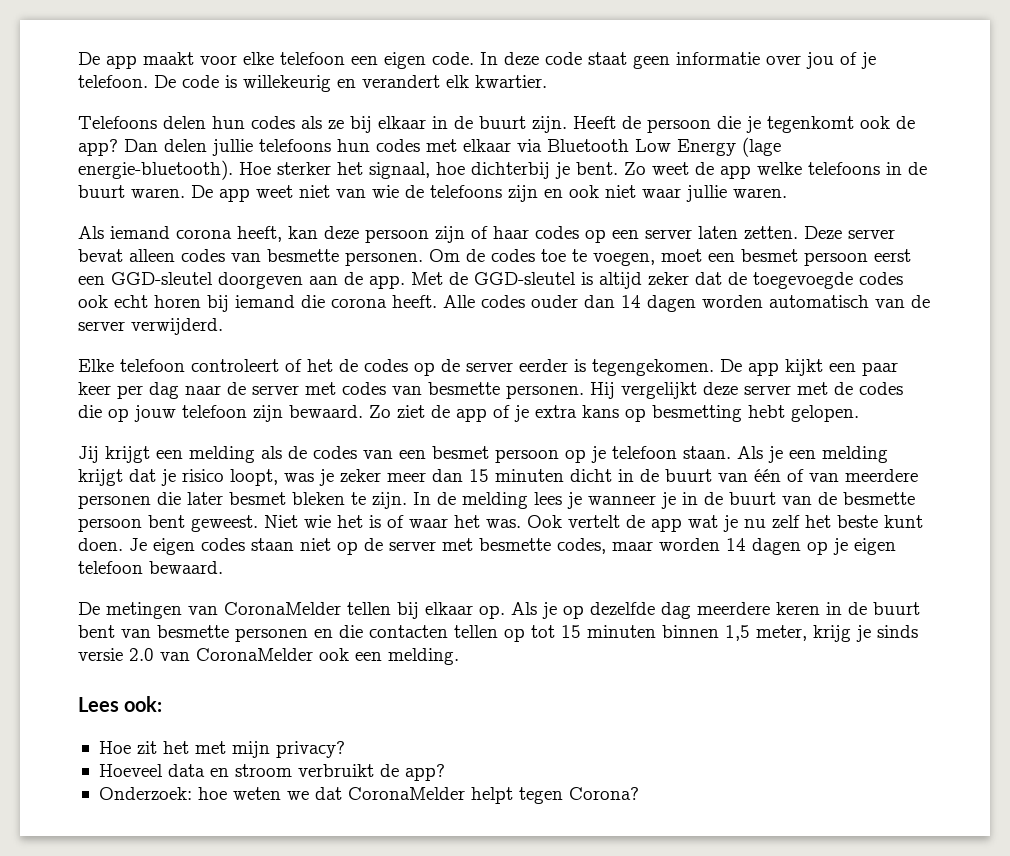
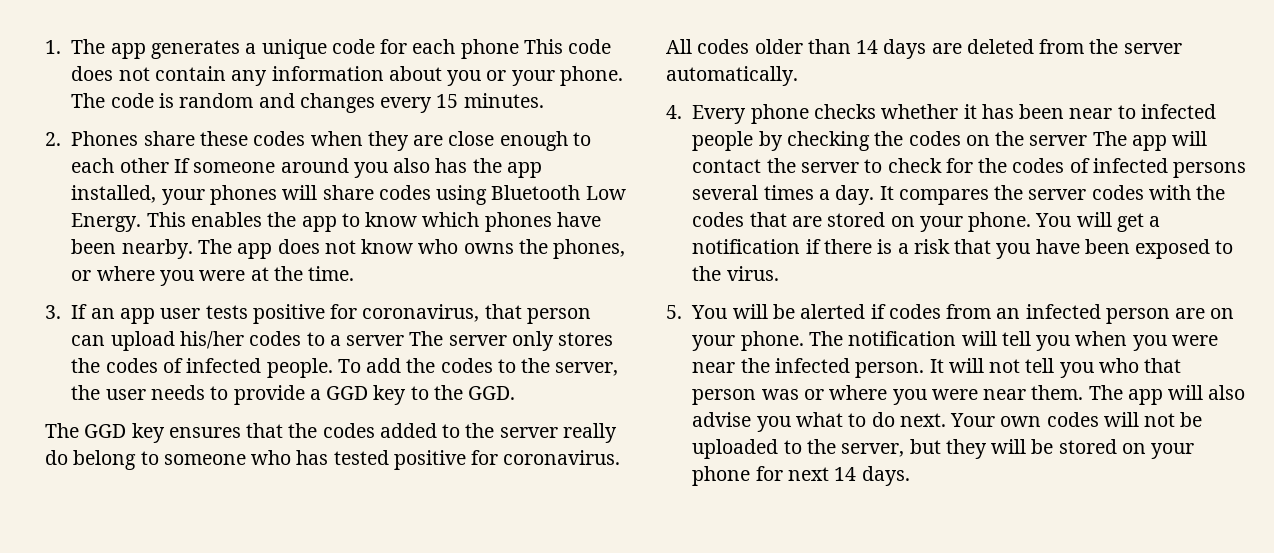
[78,52,876,69] [78,75,547,92] [78,116,915,133] [78,137,781,157] [78,160,927,180] [78,185,787,202] [78,226,895,243] [78,249,911,266] [78,272,903,289] [78,295,930,312] [78,318,223,335] [78,359,898,376] [78,382,903,399] [78,405,859,422] [78,446,888,463] [78,469,918,486] [78,492,915,509] [78,515,923,532] [78,538,896,555] [78,561,223,574] [78,602,920,619] [78,625,918,642] [78,648,459,665] [78,696,163,712] [98,741,345,758] [98,764,445,781] [98,787,639,804] De app maakt voor elke telefoon een eigen code. In deze code staat geen informatie over jou of je telefoon. De code is willekeurig en verandert elk kwartier. // Telefoons delen hun codes als ze bij elkaar in de buurt zijn. Heeft de persoon die je tegenkomt ook de app? Dan delen jullie telefoons hun codes met elkaar via Bluetooth Low Energy (lage energie-bluetooth). Hoe sterker het signaal, hoe dichterbij je bent. Zo weet de app welke telefoons in de buurt waren. De app weet niet van wie de telefoons zijn en ook niet waar jullie waren. // Als iemand corona heeft, kan deze persoon zijn of haar codes op een server laten zetten. Deze server bevat alleen codes van besmette personen. Om de codes toe te voegen, moet een besmet persoon eerst een GGD-sleutel doorgeven aan de app. Met de GGD-sleutel is altijd zeker dat de toegevoegde codes ook echt horen bij iemand die corona heeft. Alle codes ouder dan 14 dagen worden automatisch van de server verwijderd. // Elke telefoon controleert of het de codes op de server eerder is tegengekomen. De app kijkt een paar keer per dag naar de server met codes van besmette personen. Hij vergelijkt deze server met de codes die op jouw telefoon zijn bewaard. Zo ziet de app of je extra kans op besmetting hebt gelopen. // Jij krijgt een melding als de codes van een besmet persoon op je telefoon staan. Als je een melding krijgt dat je risico loopt, was je zeker meer dan 15 minuten dicht in de buurt van één of van meerdere personen die later besmet bleken te zijn. In de melding lees je wanneer je in de buurt van de besmette persoon bent geweest. Niet wie het is of waar het was. Ook vertelt de app wat je nu zelf het beste kunt doen. Je eigen codes staan niet op de server met besmette codes, maar worden 14 dagen op je eigen telefoon bewaard. // De metingen van CoronaMelder tellen bij elkaar op. Als je op dezelfde dag meerdere keren in de buurt bent van besmette personen en die contacten tellen op tot 15 minuten binnen 1,5 meter, krijg je sinds versie 2.0 van CoronaMelder ook een melding. // Lees ook: // Hoe zit het met mijn privacy? // Hoeveel data en stroom verbruikt de app? // Onderzoek: hoe weten we dat CoronaMelder helpt tegen Corona? -> [45,39,612,59] [71,66,623,86] [71,93,544,113] [45,131,591,151] [71,158,542,178] [71,185,626,205] [71,212,601,232] [71,239,626,259] [71,266,355,286] [45,304,591,324] [71,331,614,351] [71,358,619,378] [71,385,516,405] [45,423,617,443] [45,450,621,470] [666,39,1182,59] [666,66,798,86] [666,104,1216,124] [692,131,1208,151] [692,158,1247,178] [692,185,1226,205] [692,212,1161,232] [692,239,1234,259] [692,266,779,281] [666,304,1235,324] [692,331,1218,351] [692,358,1182,378] [692,385,1246,405] [692,412,1203,432] [692,439,1195,459] [692,466,910,486] 1. The app generates a unique code for each phone This code does not contain any information about you or your phone. The code is random and changes every 15 minutes. // 2. Phones share these codes when they are close enough to each other If someone around you also has the app installed, your phones will share codes using Bluetooth Low Energy. This enables the app to know which phones have been nearby. The app does not know who owns the phones, or where you were at the time. // 3. If an app user tests positive for coronavirus, that person can upload his/her codes to a server The server only stores the codes of infected people. To add the codes to the server, the user needs to provide a GGD key to the GGD. // The GGD key ensures that the codes added to the server really do belong to someone who has tested positive for coronavirus. All codes older than 14 days are deleted from the server automatically. // 4. Every phone checks whether it has been near to infected people by checking the codes on the server The app will contact the server to check for the codes of infected persons several times a day. It compares the server codes with the codes that are stored on your phone. You will get a notification if there is a risk that you have been exposed to the virus. // 5. You will be alerted if codes from an infected person are on your phone. The notification will tell you when you were near the infected person. It will not tell you who that person was or where you were near them. The app will also advise you what to do next. Your own codes will not be uploaded to the server, but they will be stored on your phone for next 14 days.

